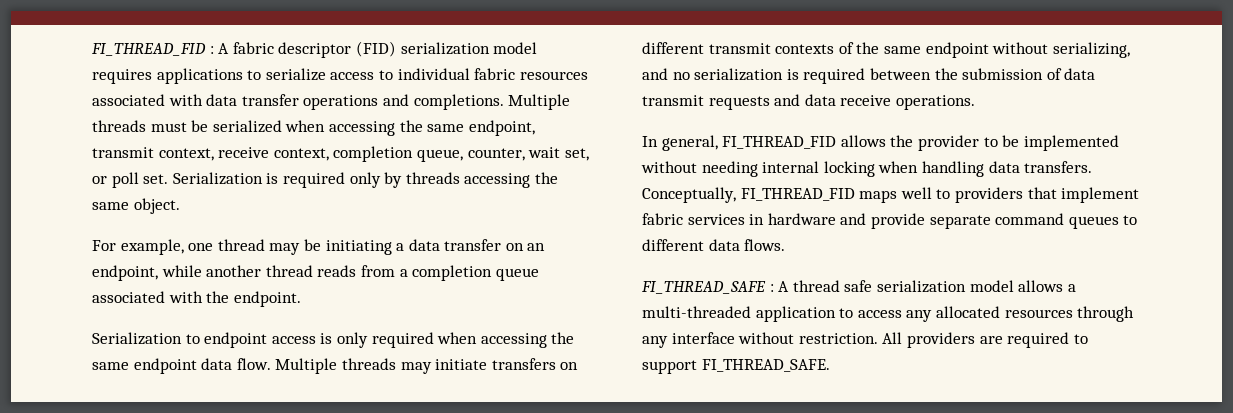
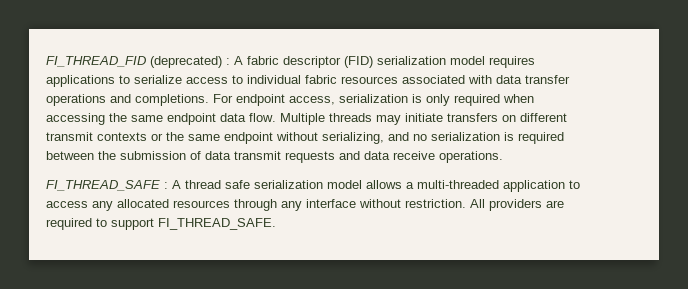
[91,43,206,56] FI_THREAD_FID -> [46,56,222,68] FI_THREAD_FID (deprecated)
[508,94,571,110] [92,120,535,136] [92,146,589,162] [92,172,558,188] [92,198,180,214] [92,239,546,255] [92,265,539,281] [92,291,301,307] [92,332,316,348] Multiple threads must be serialized when accessing the same endpoint, transmit context, receive context, completion queue, counter, wait set, or poll set. Serialization is required only by threads accessing the same object. // For example, one thread may be initiating a data transfer on an endpoint, while another thread reads from a completion queue associated with the endpoint. // Serialization to endpoint access -> [213,94,408,106] For endpoint access, serialization
[838,42,854,54] of -> [151,133,163,141] or
[642,135,1119,151] [641,161,1093,177] [642,187,1140,203] [642,213,1138,229] [642,239,786,251] // In general, FI_THREAD_FID allows the provider to be implemented without needing internal locking when handling data transfers. Conceptually, FI_THREAD_FID maps well to providers that implement fabric services in hardware and provide separate command queues to different data flows. -> (503, 157) none

